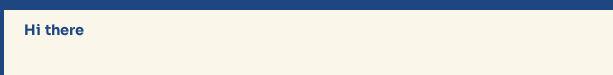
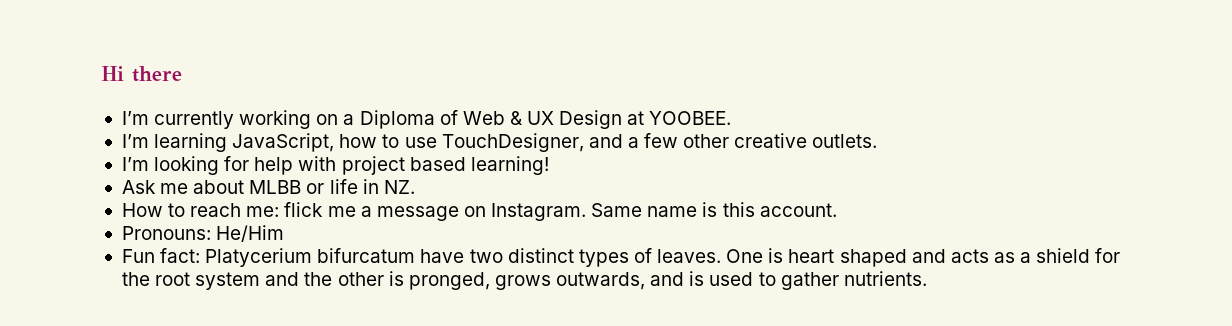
(84, 30) none -> [121,110,732,129] [121,133,878,152] [121,156,549,175] [121,179,415,194] [121,202,837,221] [121,225,285,242] [121,248,1121,267] [121,271,927,290] // I’m currently working on a Diploma of Web & UX Design at YOOBEE. // I’m learning JavaScript, how to use TouchDesigner, and a few other creative outlets. // I’m looking for help with project based learning! // Ask me about MLBB or life in NZ. // How to reach me: flick me a message on Instagram. Same name is this account. // Pronouns: He/Him // Fun fact: Platycerium bifurcatum have two distinct types of leaves. One is heart shaped and acts as a shield for the root system and the other is pronged, grows outwards, and is used to gather nutrients.

